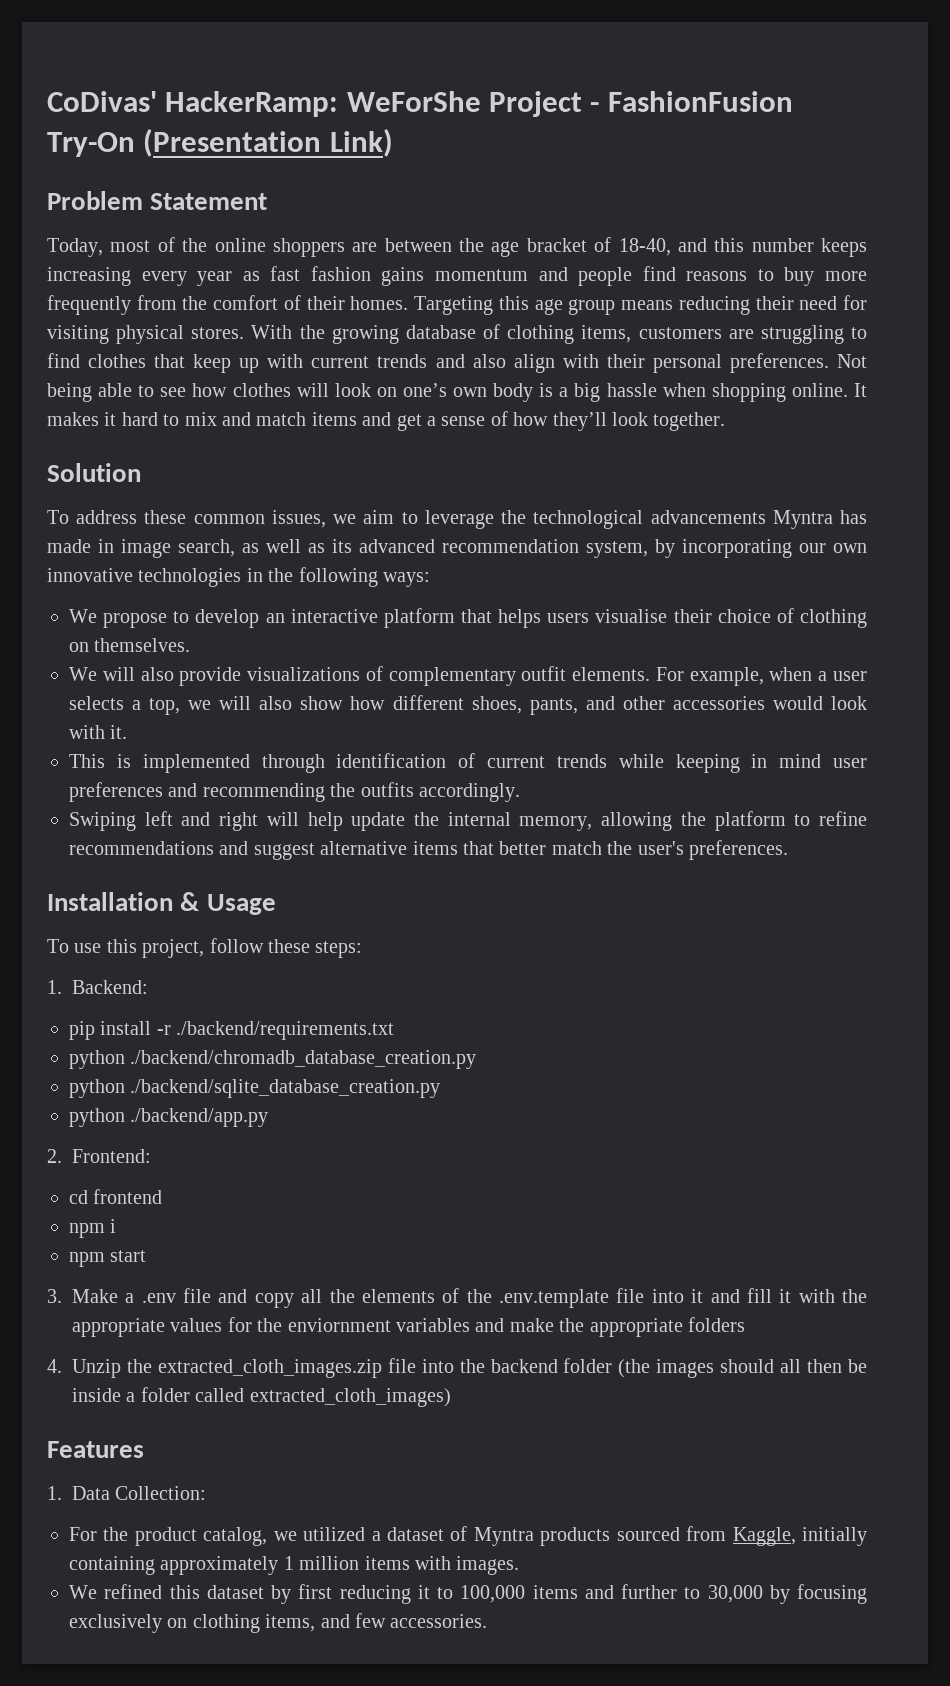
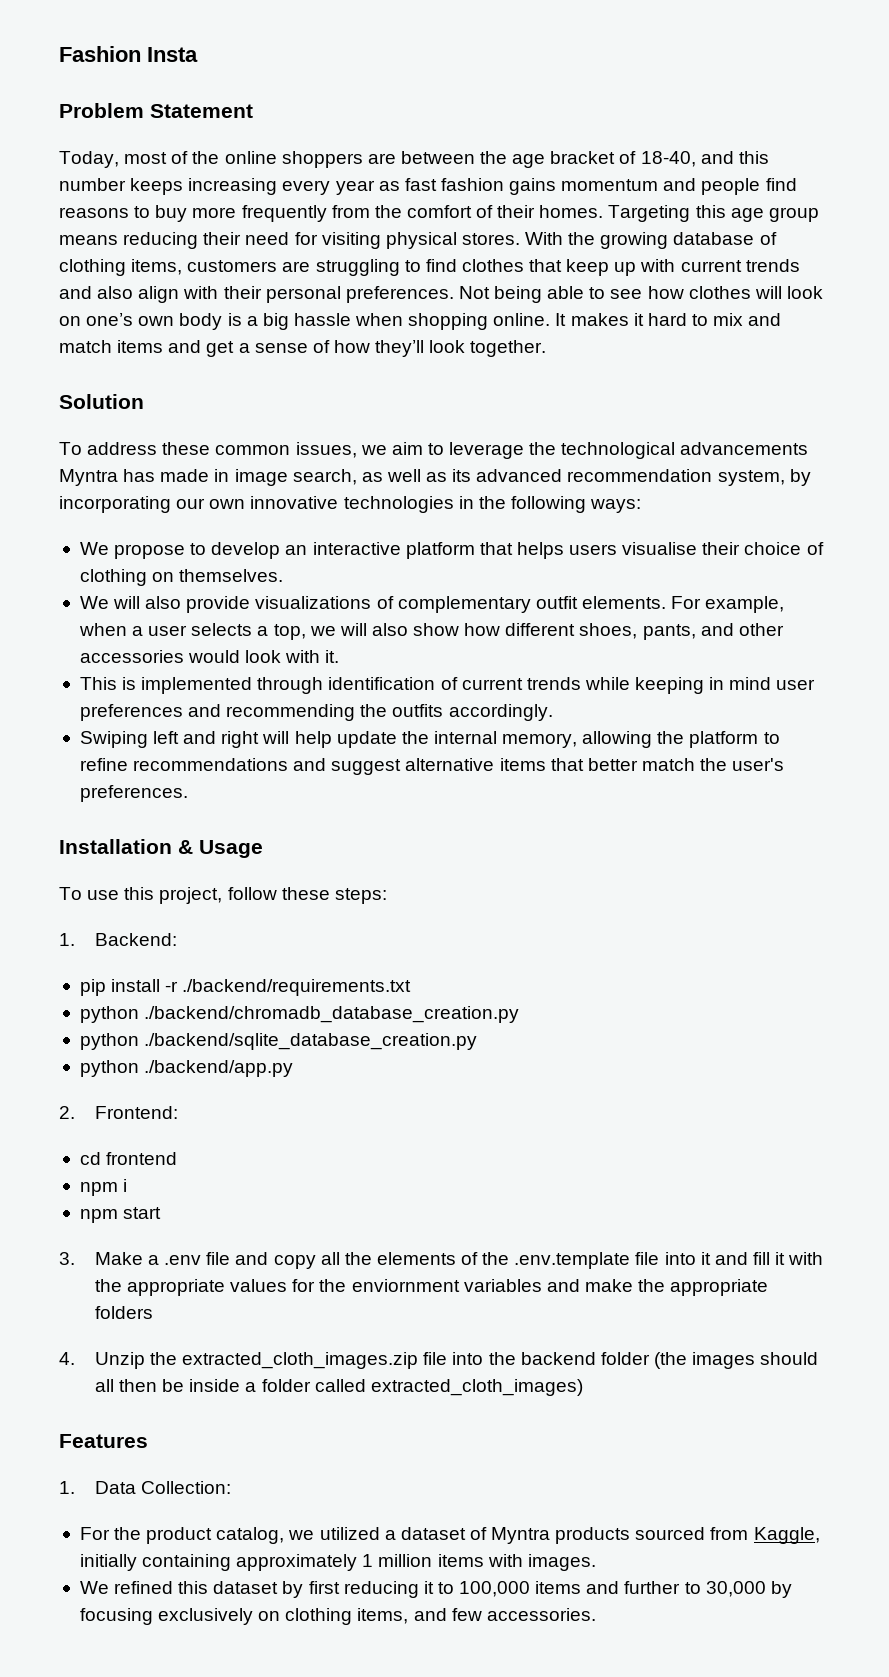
[47,91,793,117] [47,128,393,157] CoDivas' HackerRamp: WeForShe Project - FashionFusion Try-On (Presentation Link) -> [59,46,198,62] Fashion Insta

